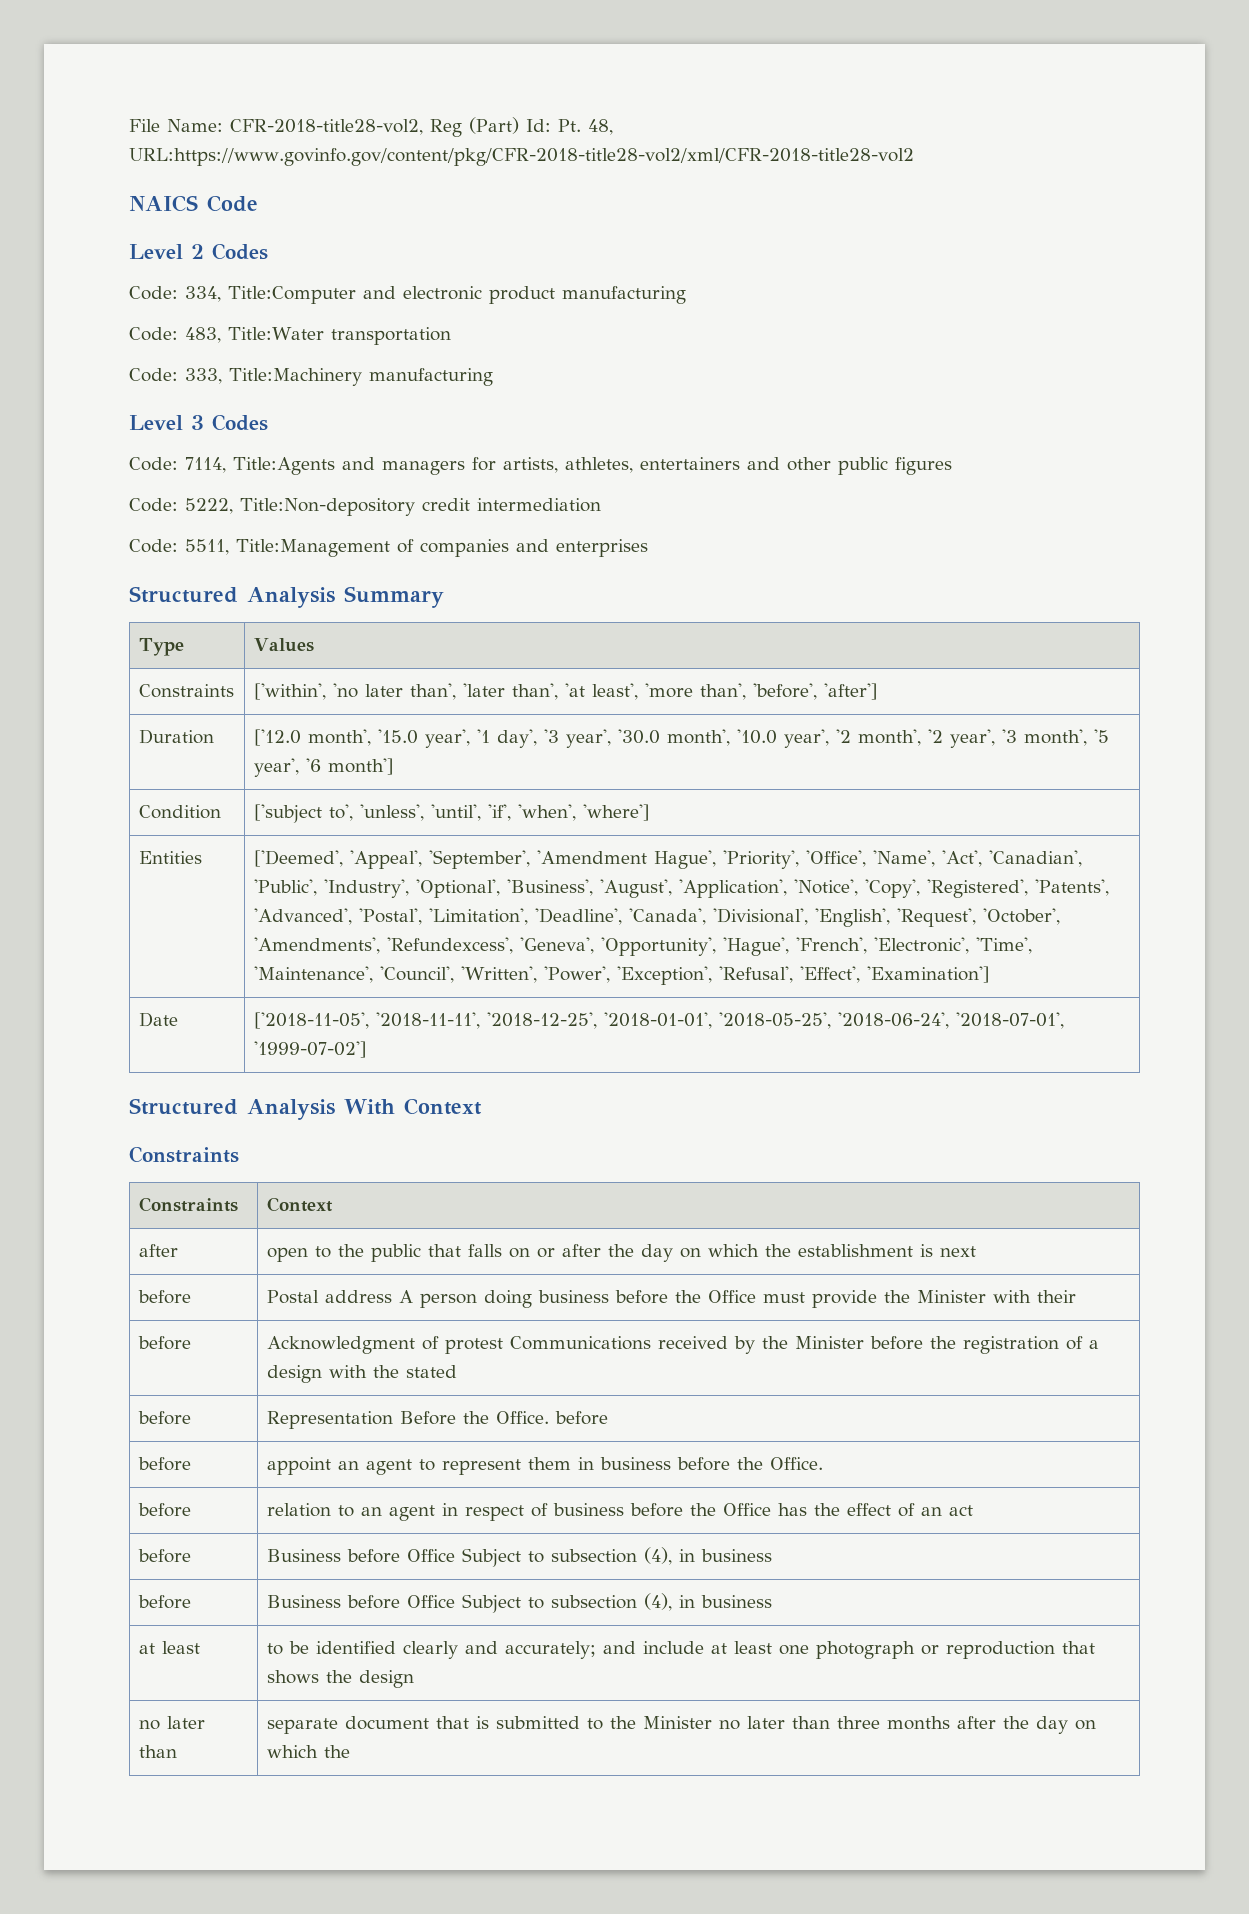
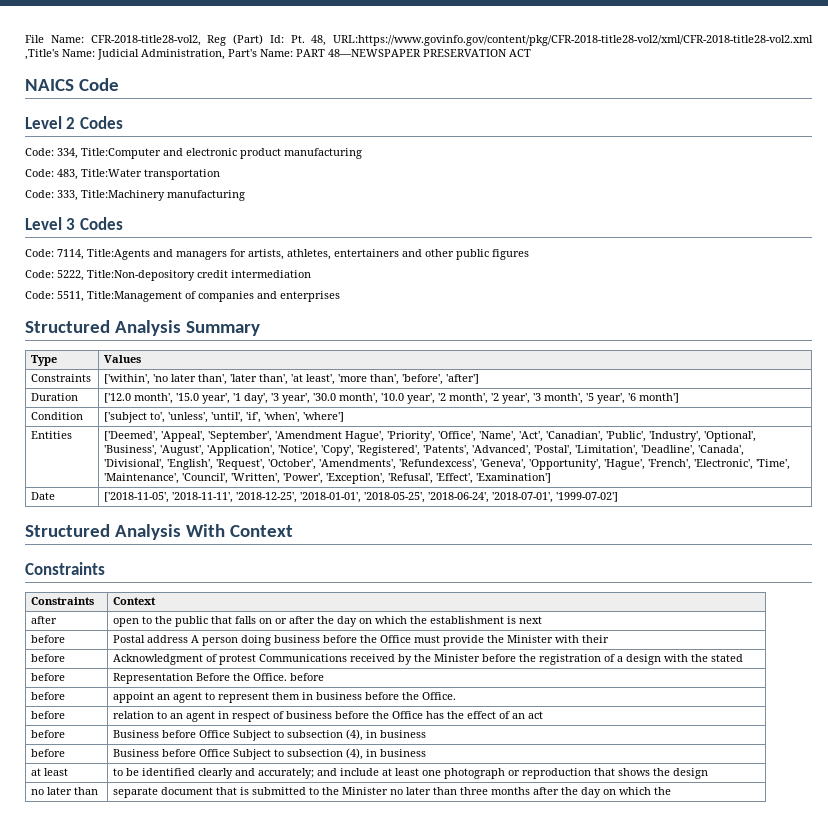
[129,148,914,166] URL:https://www.govinfo.gov/content/pkg/CFR-2018-title28-vol2/xml/CFR-2018-title28-vol2 -> [333,35,813,46] [25,49,531,60] URL:https://www.govinfo.gov/content/pkg/CFR-2018-title28-vol2/xml/CFR-2018-title28-vol2.xml ,Title's Name: Judicial Administration, Part's Name: PART 48—NEWSPAPER PRESERVATION ACT

